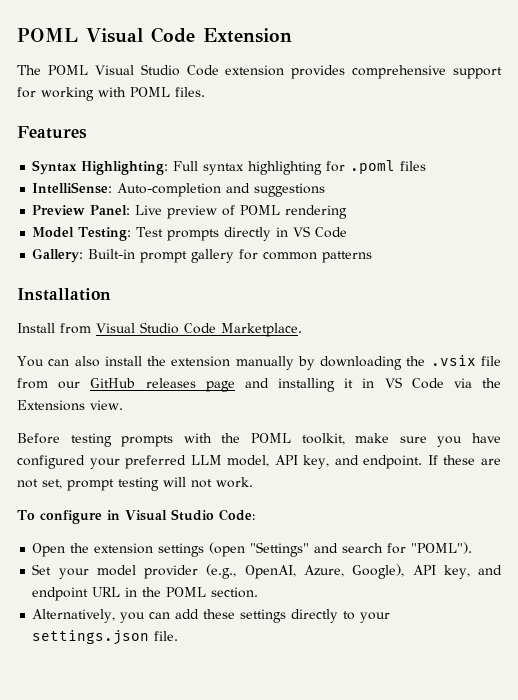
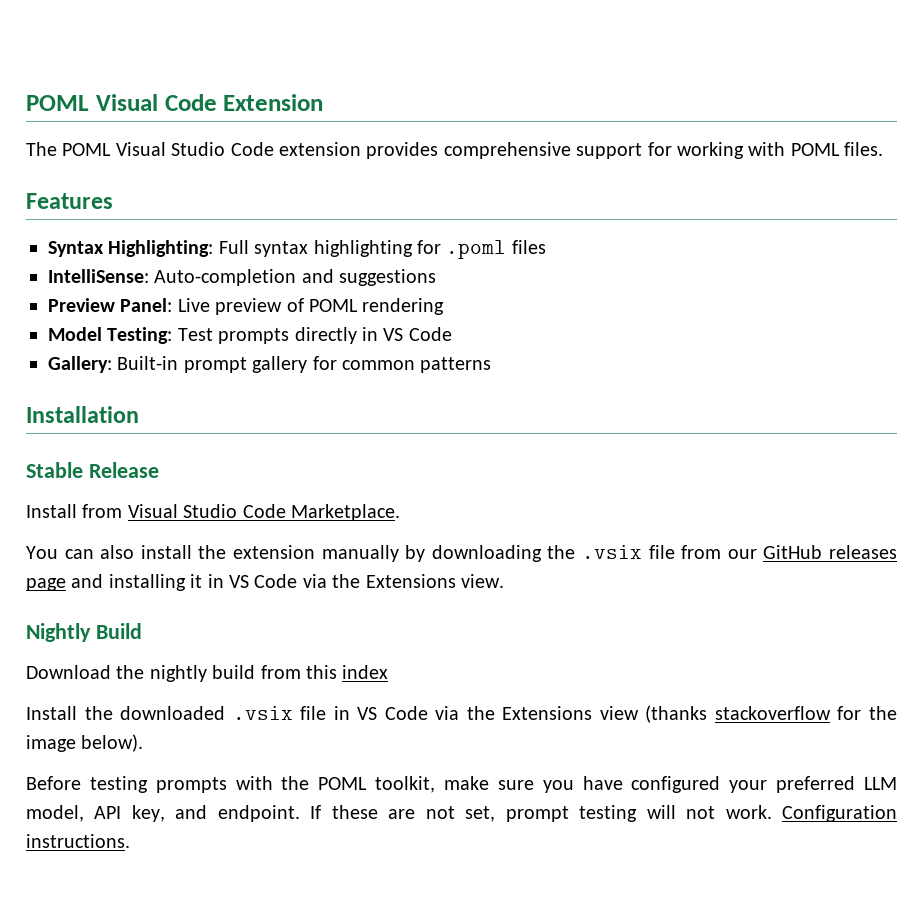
(111, 294) none -> [26,462,159,478] // Stable Release
(123, 405) none -> [26,623,142,642] [26,665,389,682] [26,705,897,723] [26,734,144,752] // Nightly Build // Download the nightly build from this index // Install the downloaded .vsix file in VS Code via the Extensions view (thanks stackoverflow for the image below).
[17,509,255,524] [32,542,473,557] [32,564,503,579] [32,587,259,601] [32,609,391,623] [32,630,179,645] // To configure in Visual Studio Code: // Open the extension settings (open "Settings" and search for "POML"). // Set your model provider (e.g., OpenAI, Azure, Google), API key, and endpoint URL in the POML section. // Alternatively, you can add these settings directly to your settings.json file. -> [782,805,897,822] [26,834,130,848] Configuration instructions.

